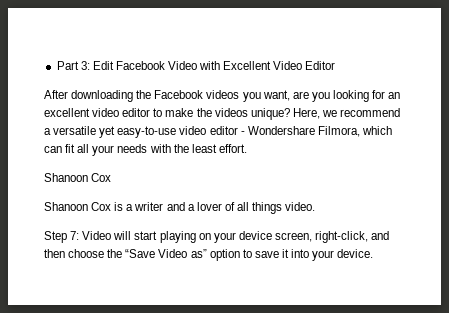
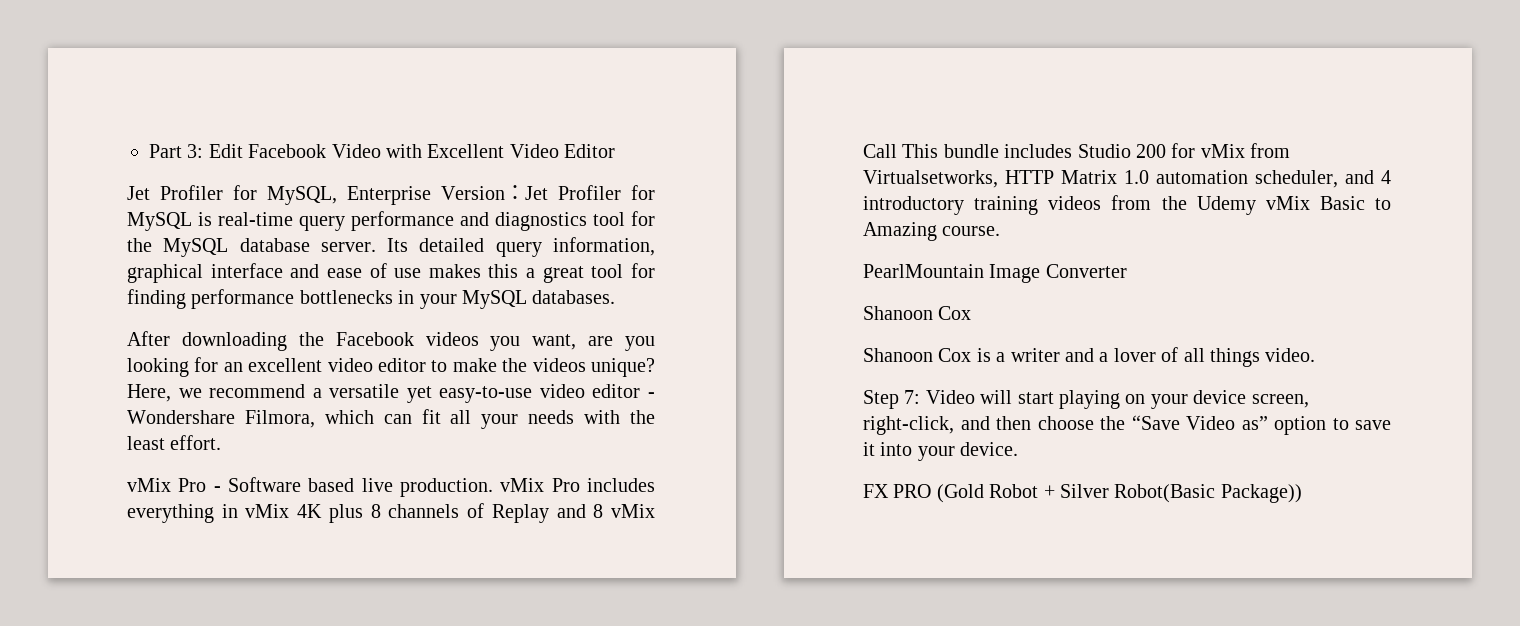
(336, 65) none -> [127,185,655,205] [127,211,655,231] [127,237,655,257] [127,263,655,283] [127,289,616,309] // Jet Profiler for MySQL, Enterprise Version：Jet Profiler for MySQL is real-time query performance and diagnostics tool for the MySQL database server. Its detailed query information, graphical interface and ease of use makes this a great tool for finding performance bottlenecks in your MySQL databases.
(247, 148) none -> [127,477,655,497] [127,503,656,523] [863,143,1291,158] [863,170,1391,188] [863,195,1391,215] [863,222,1001,241] [863,264,1127,283] // vMix Pro - Software based live production. vMix Pro includes everything in vMix 4K plus 8 channels of Replay and 8 vMix Call This bundle includes Studio 200 for vMix from Virtualsetworks, HTTP Matrix 1.0 automation scheduler, and 4 introductory training videos from the Udemy vMix Basic to Amazing course. // PearlMountain Image Converter
(374, 253) none -> [863,484,1302,503] // FX PRO (Gold Robot + Silver Robot(Basic Package))

